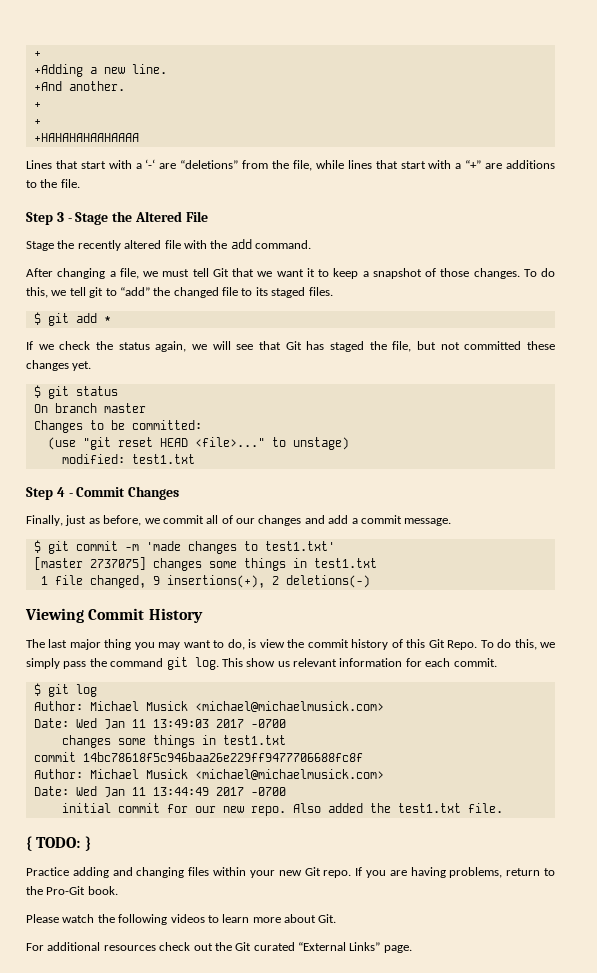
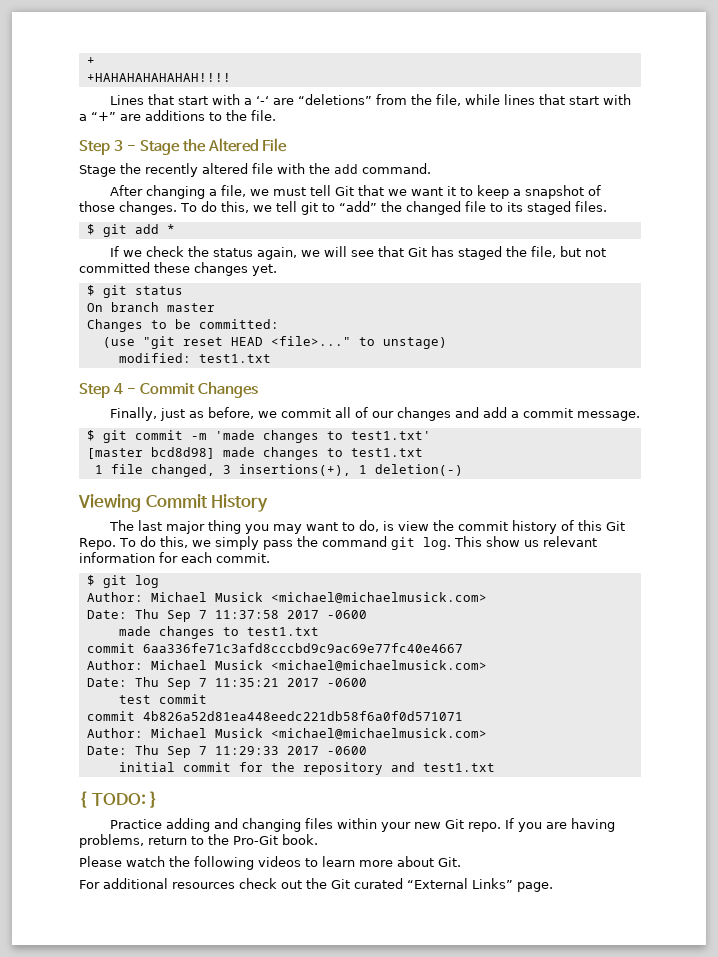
[33,51,41,57] [33,64,167,77] [33,81,125,91] [33,102,41,108] [33,119,41,125] [33,133,139,142] + // +Adding a new line. // +And another. // + // + // +HAHAHAHAAHAAAA -> [86,57,95,65] [86,73,231,82] + // +HAHAHAHAHAHAH!!!!
[89,557,307,571] 2737075] changes some things in -> [150,447,343,460] bcd8d98] made changes to
[152,575,370,588] 9 insertions(+), 2 deletions(-) -> [222,464,463,476] 3 insertions(+), 1 deletion(-)
[75,718,286,729] [61,735,216,748] Wed Jan 11 13:49:03 2017 -0700 // changes some things in -> [134,609,367,622] [118,626,239,639] Thu Sep 7 11:37:58 2017 -0600 // made changes to
[82,752,363,762] [33,769,384,780] [33,786,286,797] [61,803,503,816] 14bc78618f5c946baa26e229ff9477706688fc8f // Author: Michael Musick <michael@michaelmusick.com> // Date: Wed Jan 11 13:44:49 2017 -0700 // initial commit for our new repo. Also added the test1.txt file. -> [142,643,463,653] [86,660,487,671] [86,677,367,690] [118,694,207,704] [86,711,463,721] [86,728,487,739] [86,745,367,758] [118,762,495,775] 6aa336fe71c3afd8cccbd9c9ac69e77fc40e4667 // Author: Michael Musick <michael@michaelmusick.com> // Date: Thu Sep 7 11:35:21 2017 -0600 // test commit // commit 4b826a52d81ea448eedc221db58f6a0f0d571071 // Author: Michael Musick <michael@michaelmusick.com> // Date: Thu Sep 7 11:29:33 2017 -0600 // initial commit for the repository and test1.txt

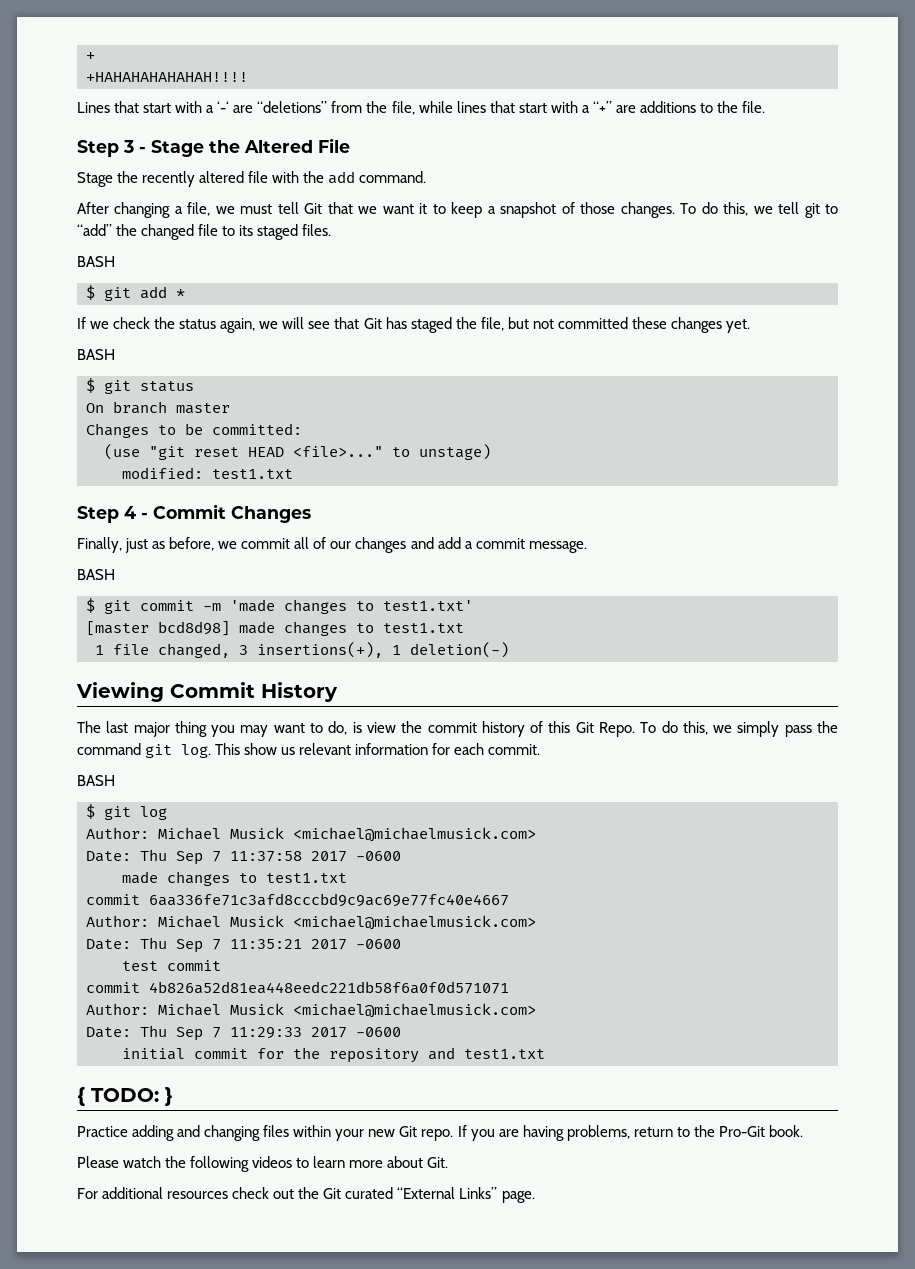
(607, 206) none -> [77,256,115,267] // BASH
(277, 270) none -> [77,349,115,360] // BASH
(641, 416) none -> [77,569,115,580] // BASH
(270, 558) none -> [77,775,115,786] // BASH

